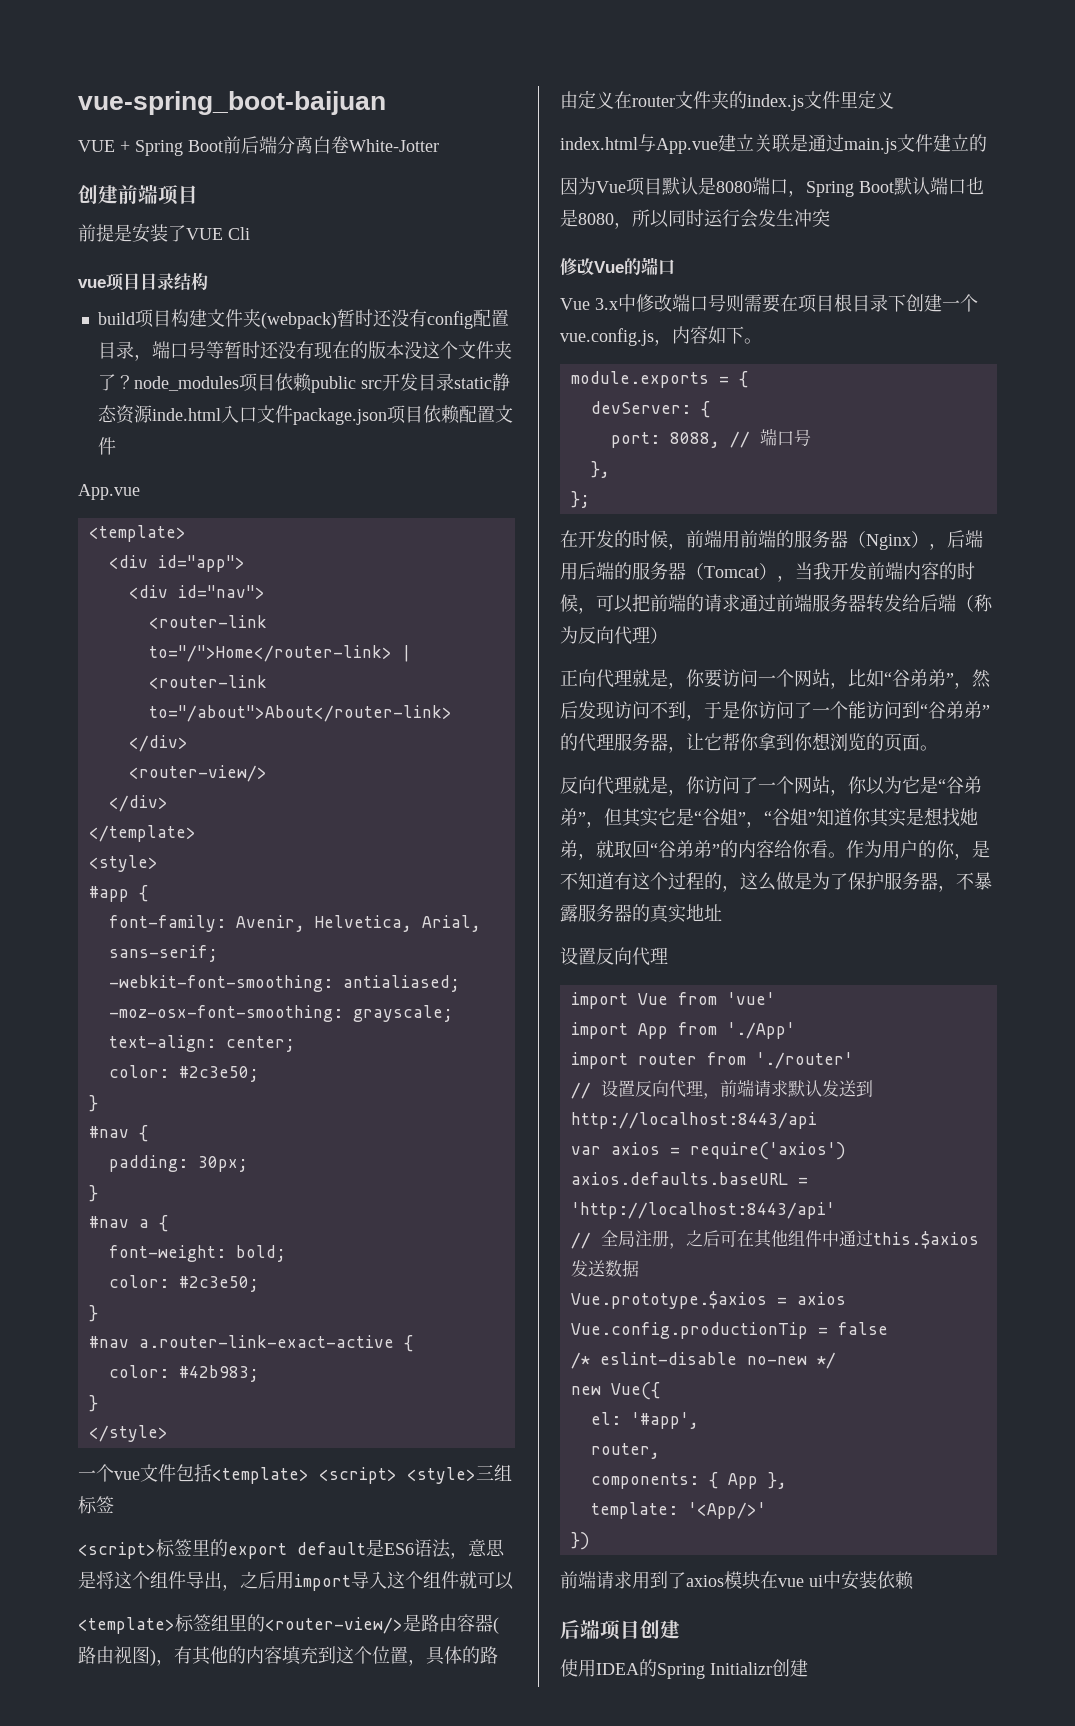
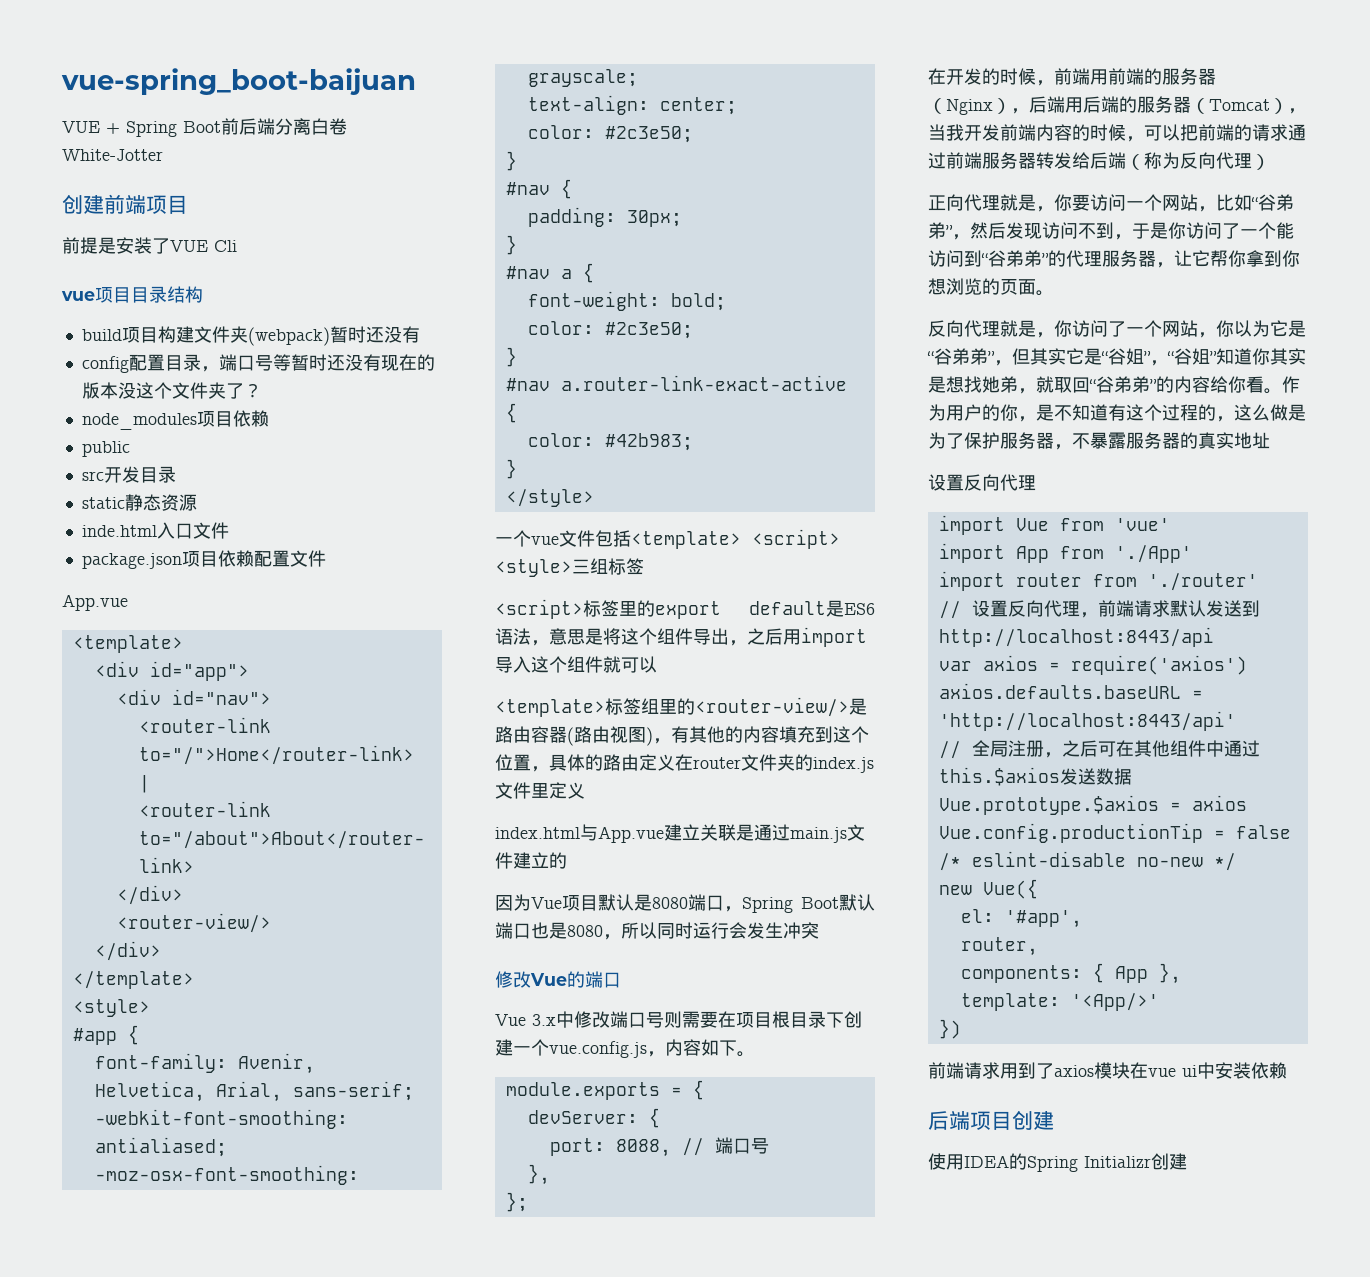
(427, 318) none -> (420, 334) //
(134, 382) none -> (262, 390) //
(312, 382) none -> (269, 418) //
(356, 384) none -> (130, 449) //
(454, 382) none -> (176, 474) //
(153, 414) none -> (197, 502) //
(293, 414) none -> (229, 530) //

